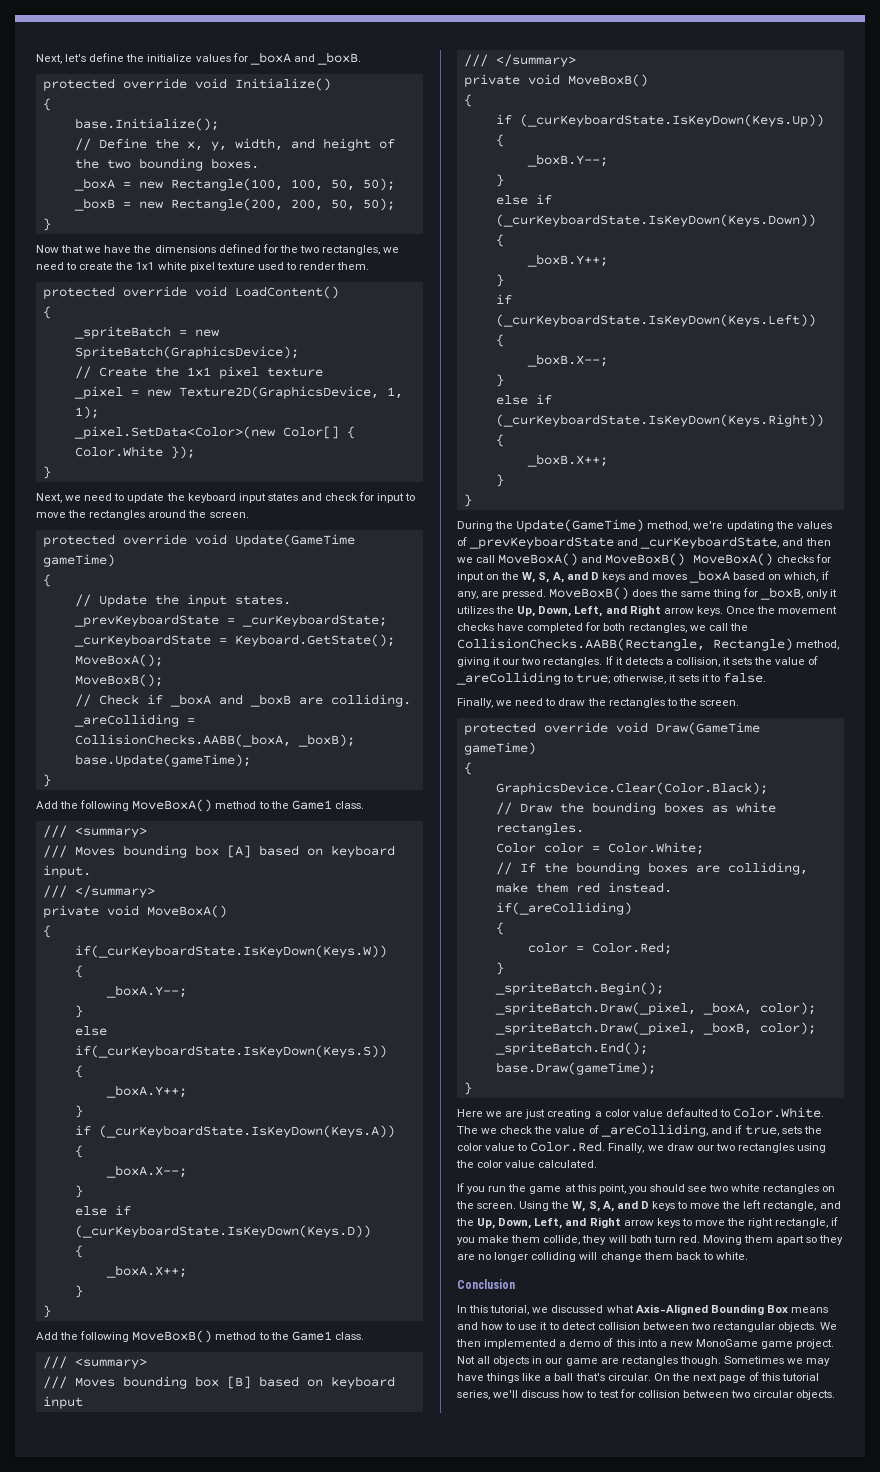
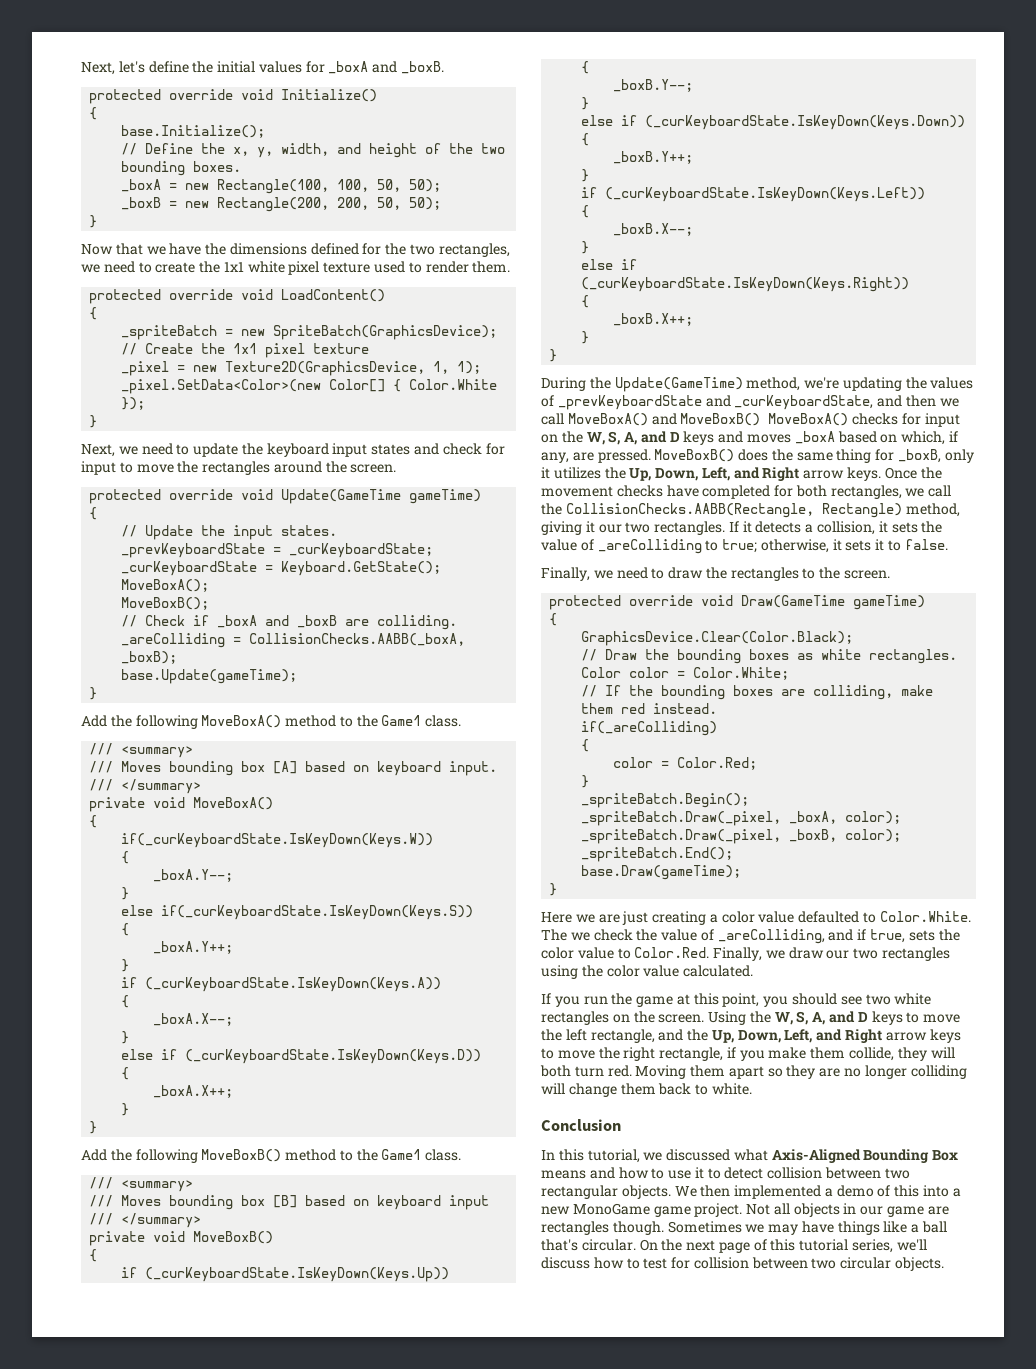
[147,54,193,62] initialize -> [217,61,256,73] initial

